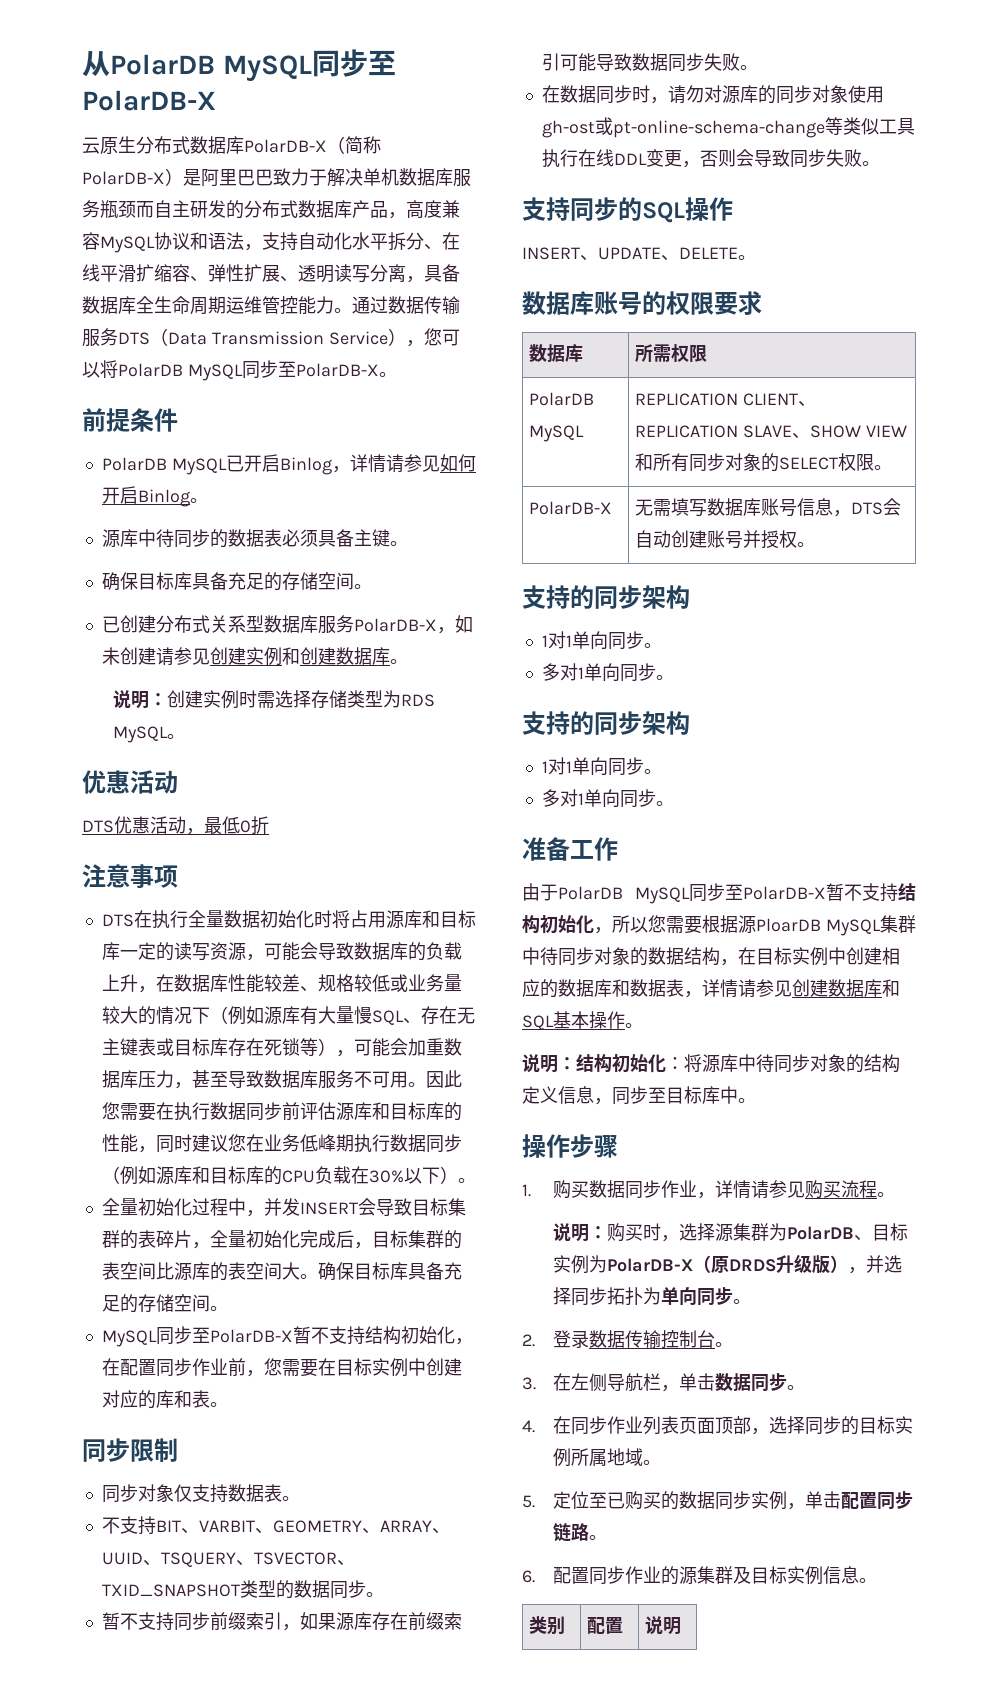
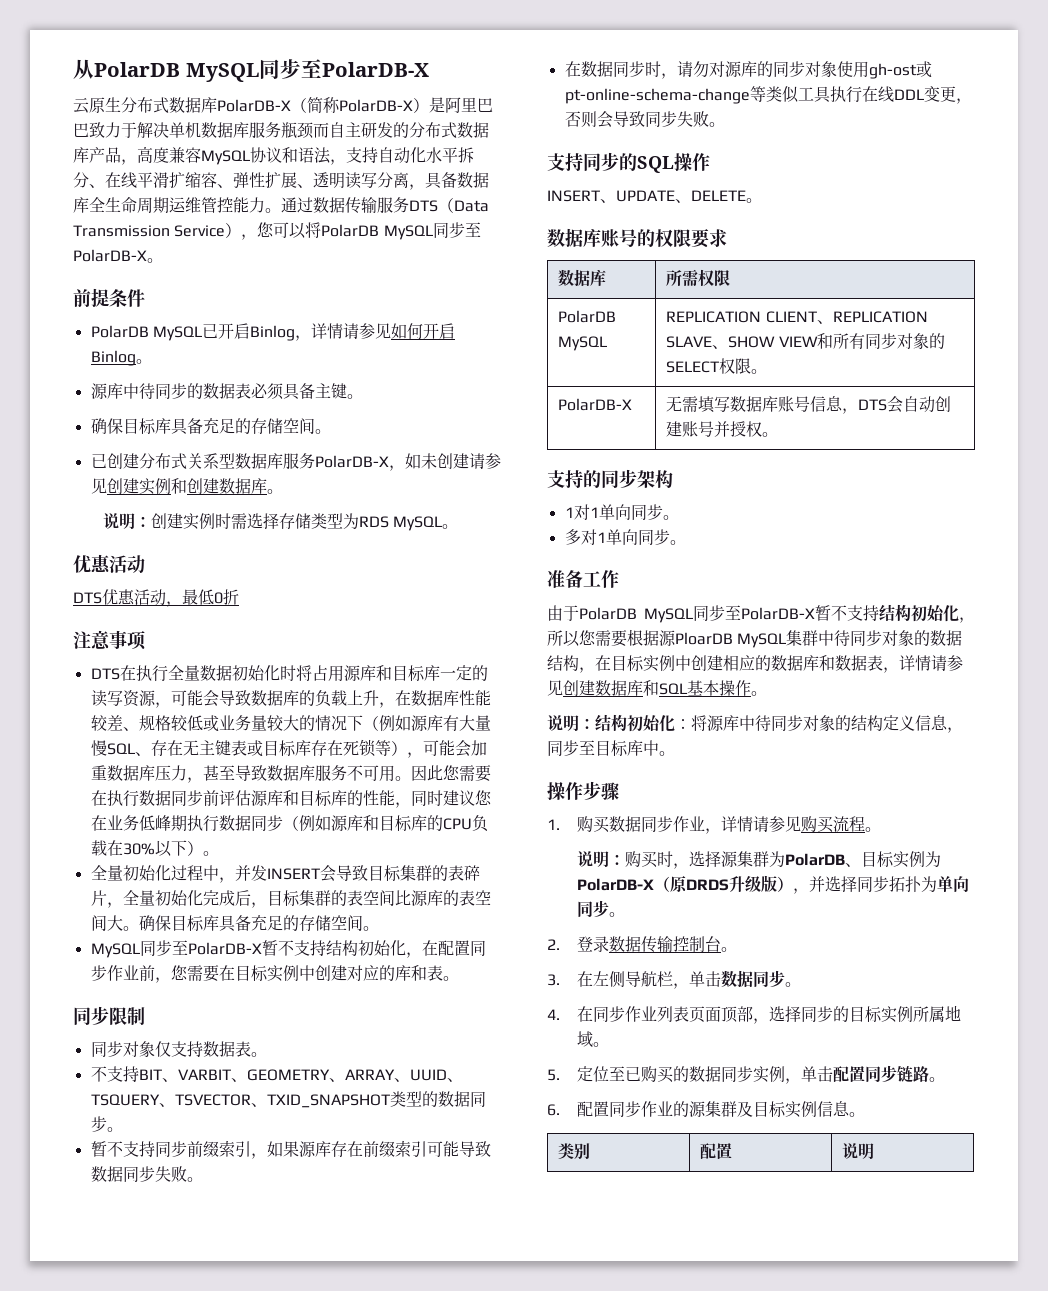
[522,711,690,735] [541,757,662,776] [541,789,674,808] // 支持的同步架构 // 1对1单向同步。 // 多对1单向同步。 -> (686, 542) none

